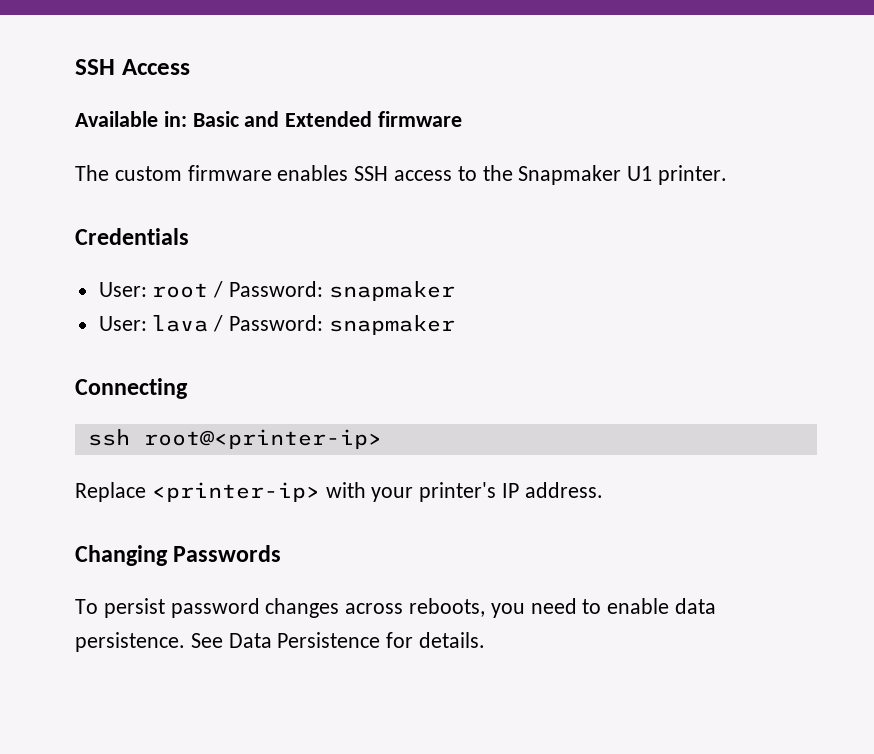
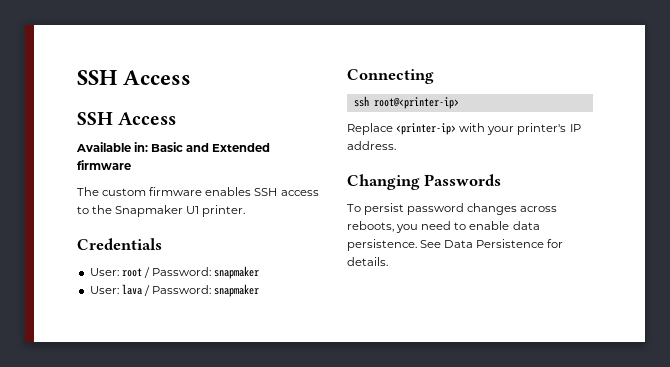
[75,59,190,75] SSH Access -> [77,70,192,85] [77,112,177,125] SSH Access // SSH Access

